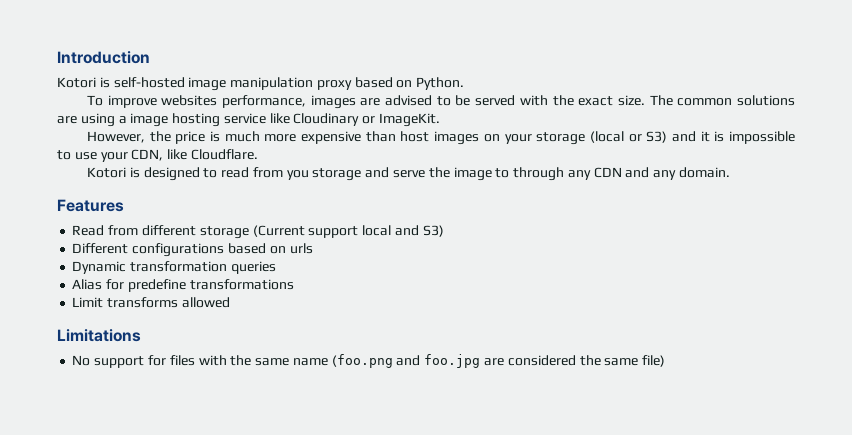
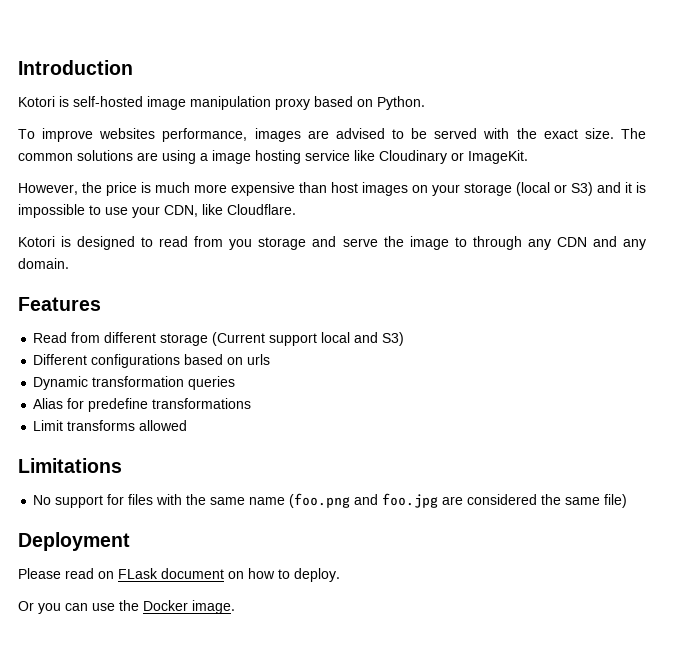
(666, 361) none -> [18,532,130,551] [18,568,340,582] [18,600,235,614] // Deployment // Please read on FLask document on how to deploy. // Or you can use the Docker image.

